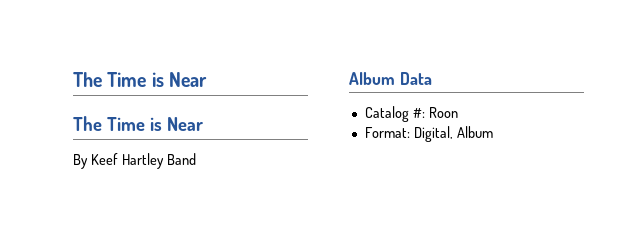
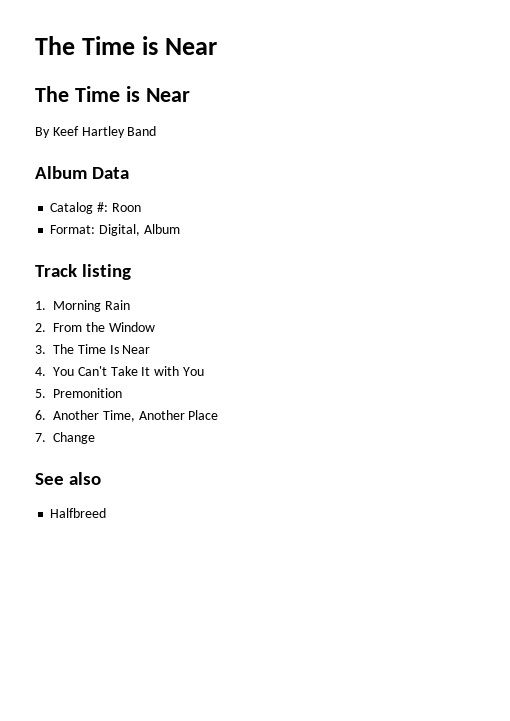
(493, 132) none -> [35,264,132,280] [35,300,130,312] [35,322,155,332] [35,344,151,354] [35,366,204,376] [35,388,122,398] [35,410,219,422] [35,432,95,444] [35,472,102,485] [50,508,107,518] // Track listing // 1. Morning Rain // 2. From the Window // 3. The Time Is Near // 4. You Can't Take It with You // 5. Premonition // 6. Another Time, Another Place // 7. Change // See also // Halfbreed

